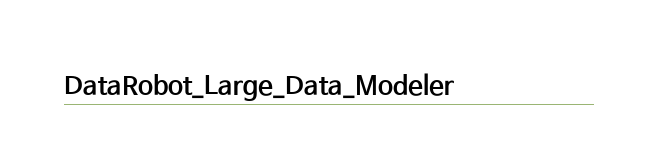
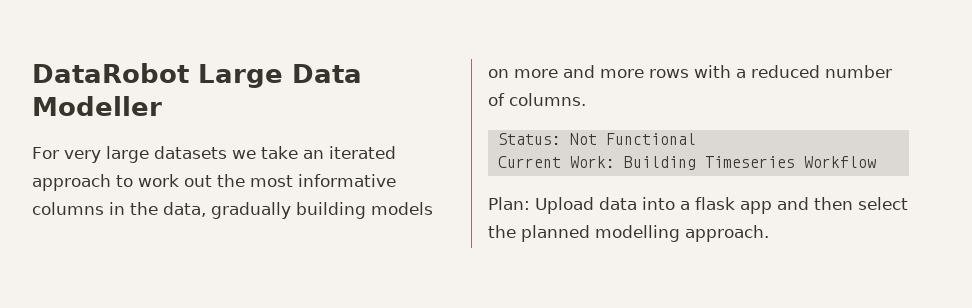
[64,73,454,101] DataRobot_Large_Data_Modeler -> [32,63,362,88] [32,96,162,116] [32,146,396,163] [32,174,396,191] [32,202,433,219] [488,65,892,78] [488,93,586,106] [497,133,696,145] [497,156,876,170] [488,197,908,214] [488,225,769,242] DataRobot Large Data Modeller // For very large datasets we take an iterated approach to work out the most informative columns in the data, gradually building models on more and more rows with a reduced number of columns. // Status: Not Functional // Current Work: Building Timeseries Workflow // Plan: Upload data into a flask app and then select the planned modelling approach.

